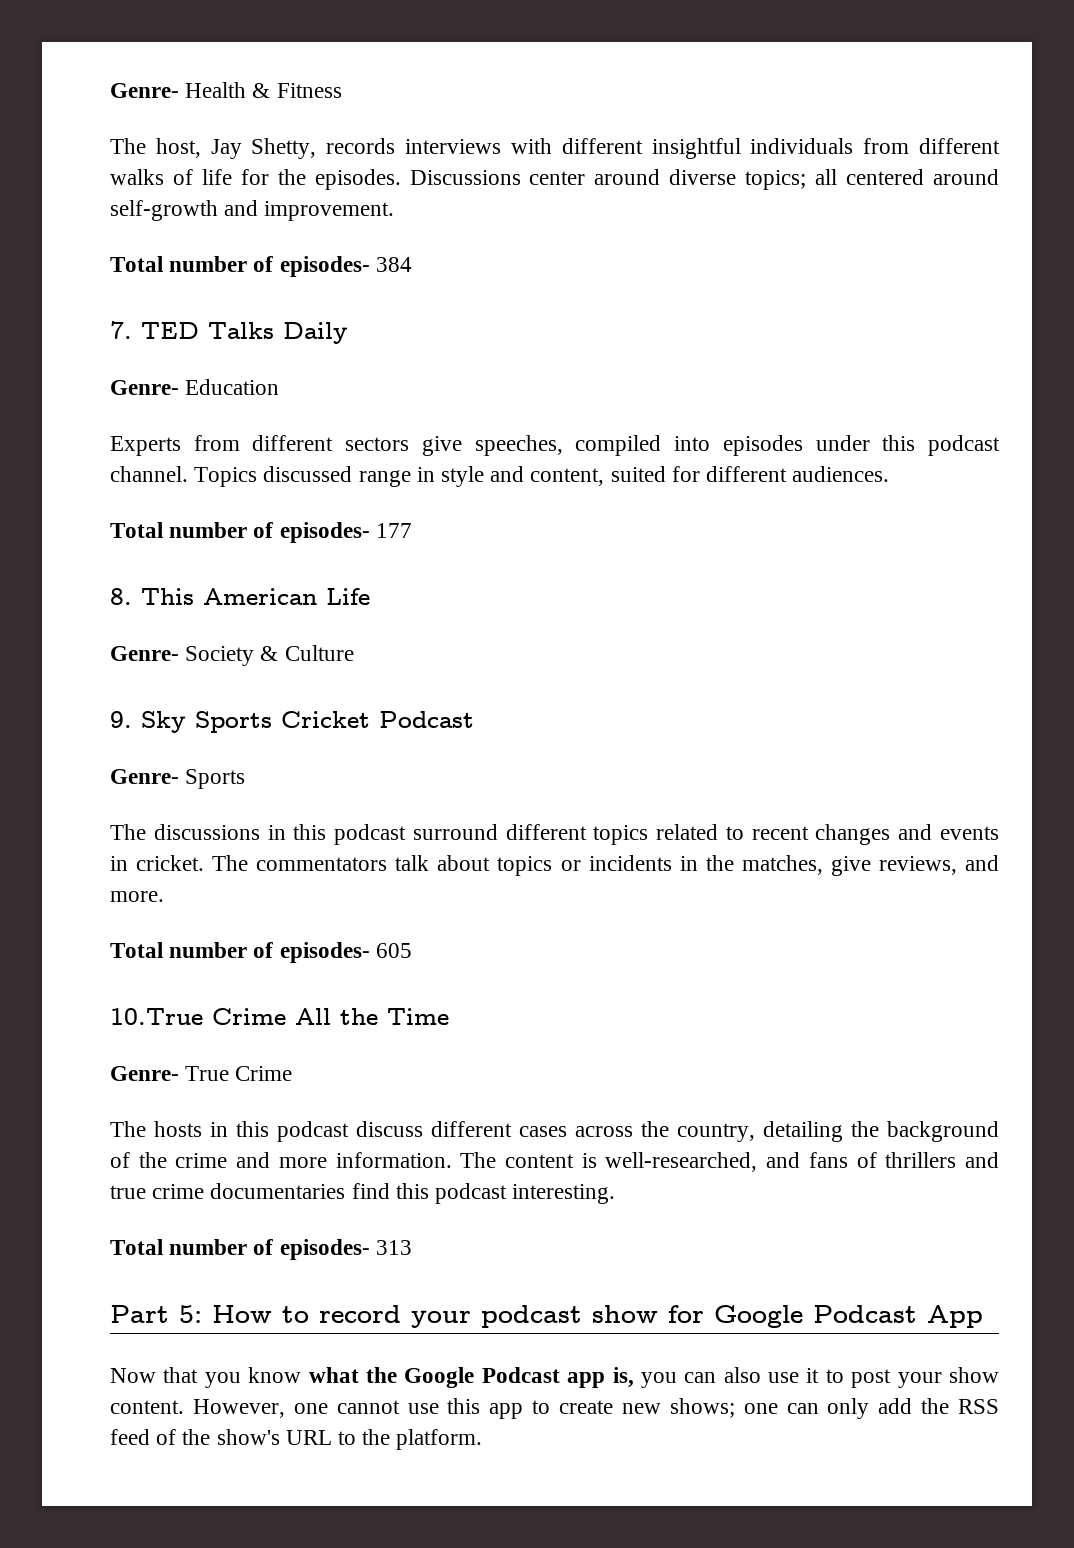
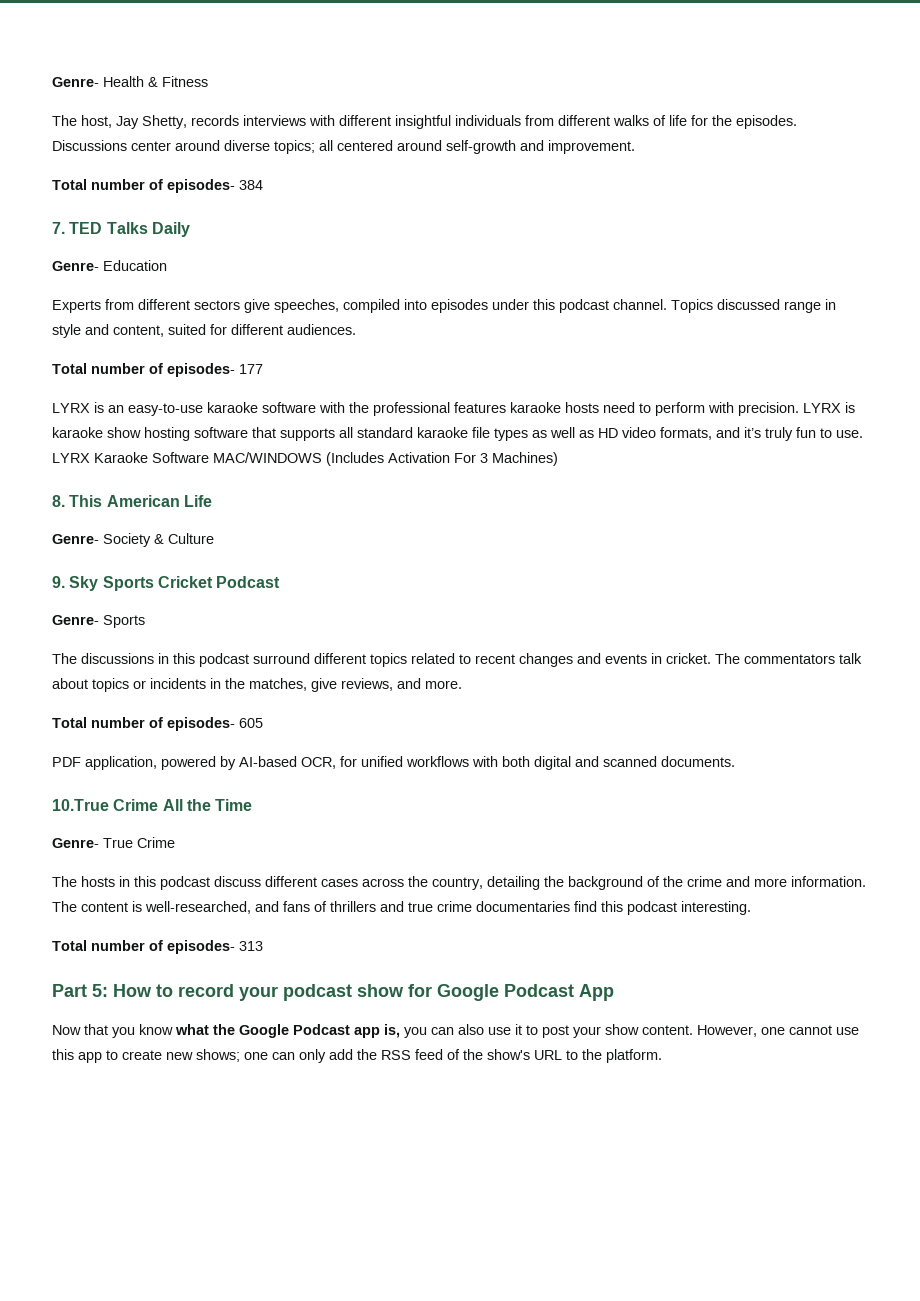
(412, 530) none -> [52,402,855,416] [52,427,863,441] [52,452,558,466] // LYRX is an easy-to-use karaoke software with the professional features karaoke hosts need to perform with precision. LYRX is karaoke show hosting software that supports all standard karaoke file types as well as HD video formats, and it’s truly fun to use. LYRX Karaoke Software MAC/WINDOWS (Includes Activation For 3 Machines)
(412, 950) none -> [52,756,735,770] // PDF application, powered by AI-based OCR, for unified workflows with both digital and scanned documents.

